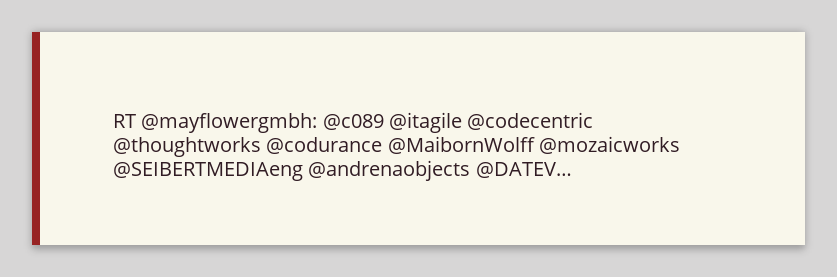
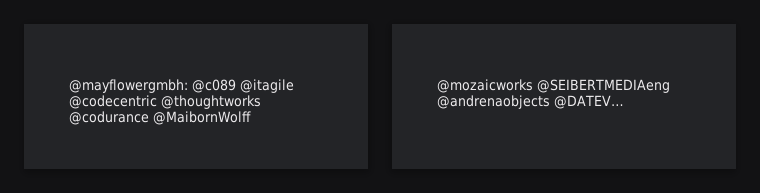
[113,114,136,128] RT -> (69, 86) none

